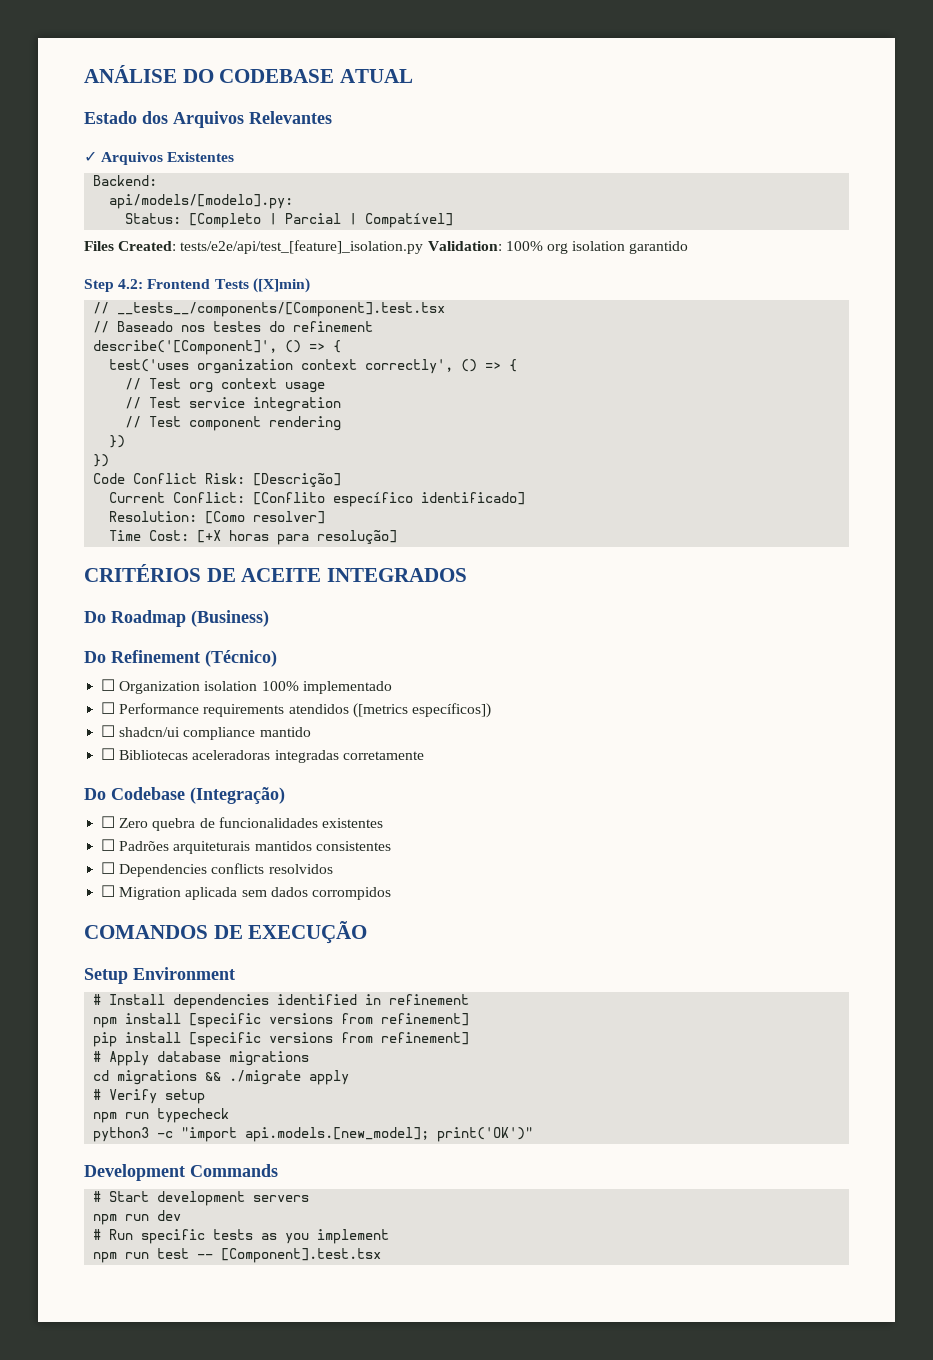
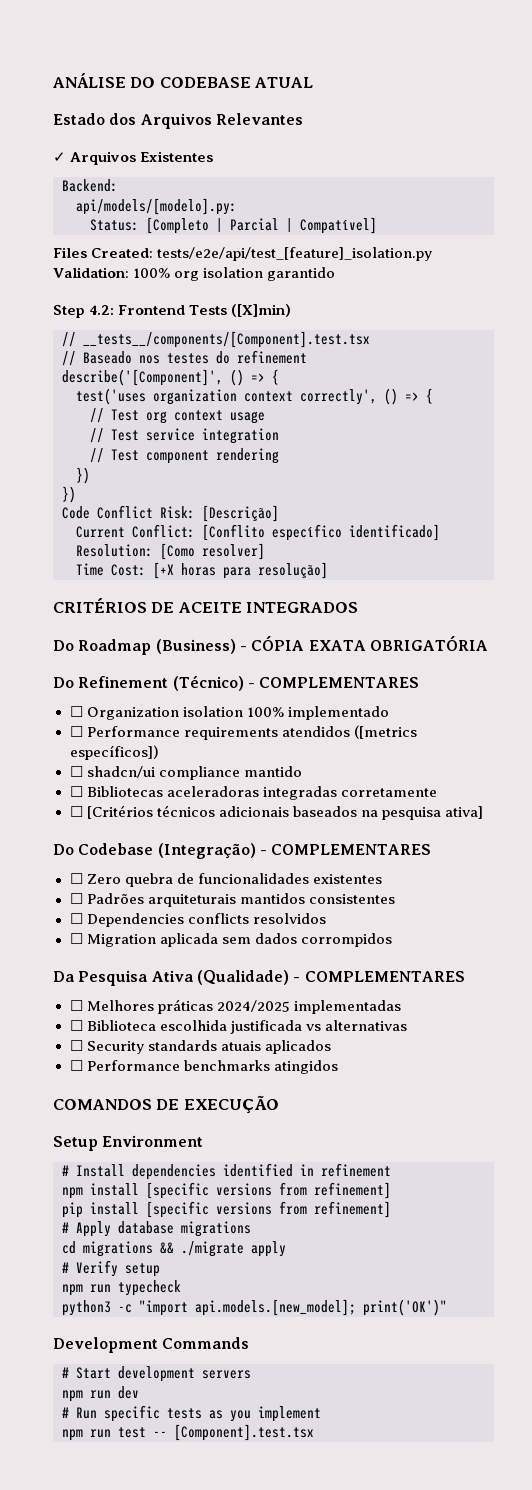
(269, 618) none -> [239,636,488,651] - CÓPIA EXATA OBRIGATÓRIA
(277, 658) none -> [247,677,420,688] - COMPLEMENTARES
(424, 755) none -> [69,805,483,820] // ☐ [Critérios técnicos adicionais baseados na pesquisa ativa]
(285, 795) none -> [259,844,432,855] - COMPLEMENTARES
(391, 893) none -> [53,970,465,986] [69,999,401,1014] [69,1020,407,1034] [69,1040,331,1054] [69,1060,338,1074] // Da Pesquisa Ativa (Qualidade) - COMPLEMENTARES // ☐ Melhores práticas 2024/2025 implementadas // ☐ Biblioteca escolhida justificada vs alternativas // ☐ Security standards atuais aplicados // ☐ Performance benchmarks atingidos

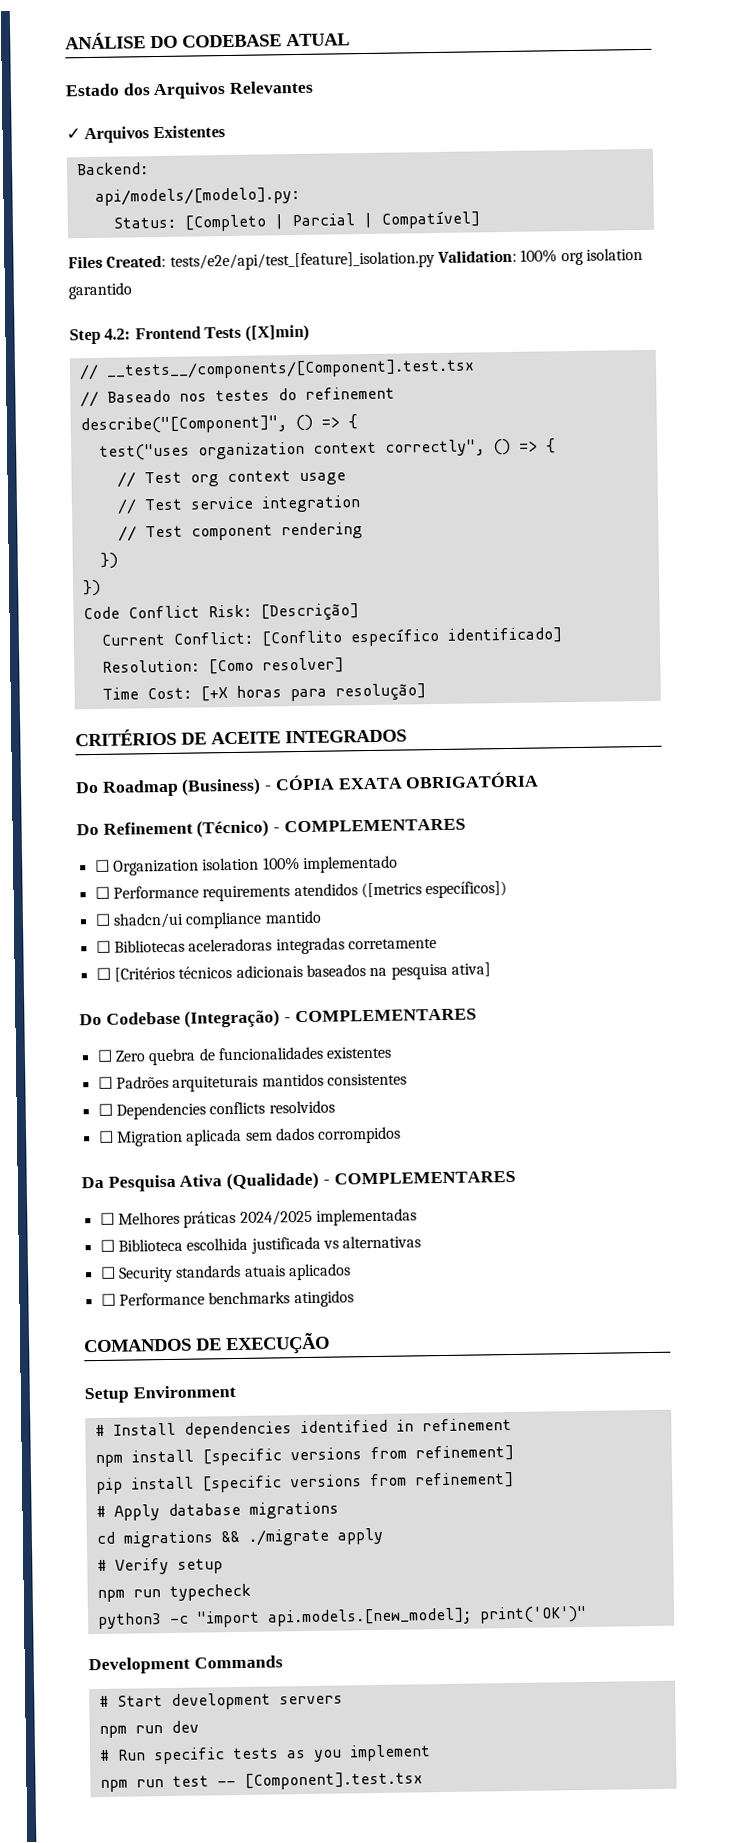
[62,369,279,386] [76,388,146,405] describe('[Component]', () => { // test('uses -> [79,414,358,435] [98,443,190,461] describe("[Component]", () => { // test("uses
[300,389,377,405] correctly', -> [384,439,485,457] correctly",

